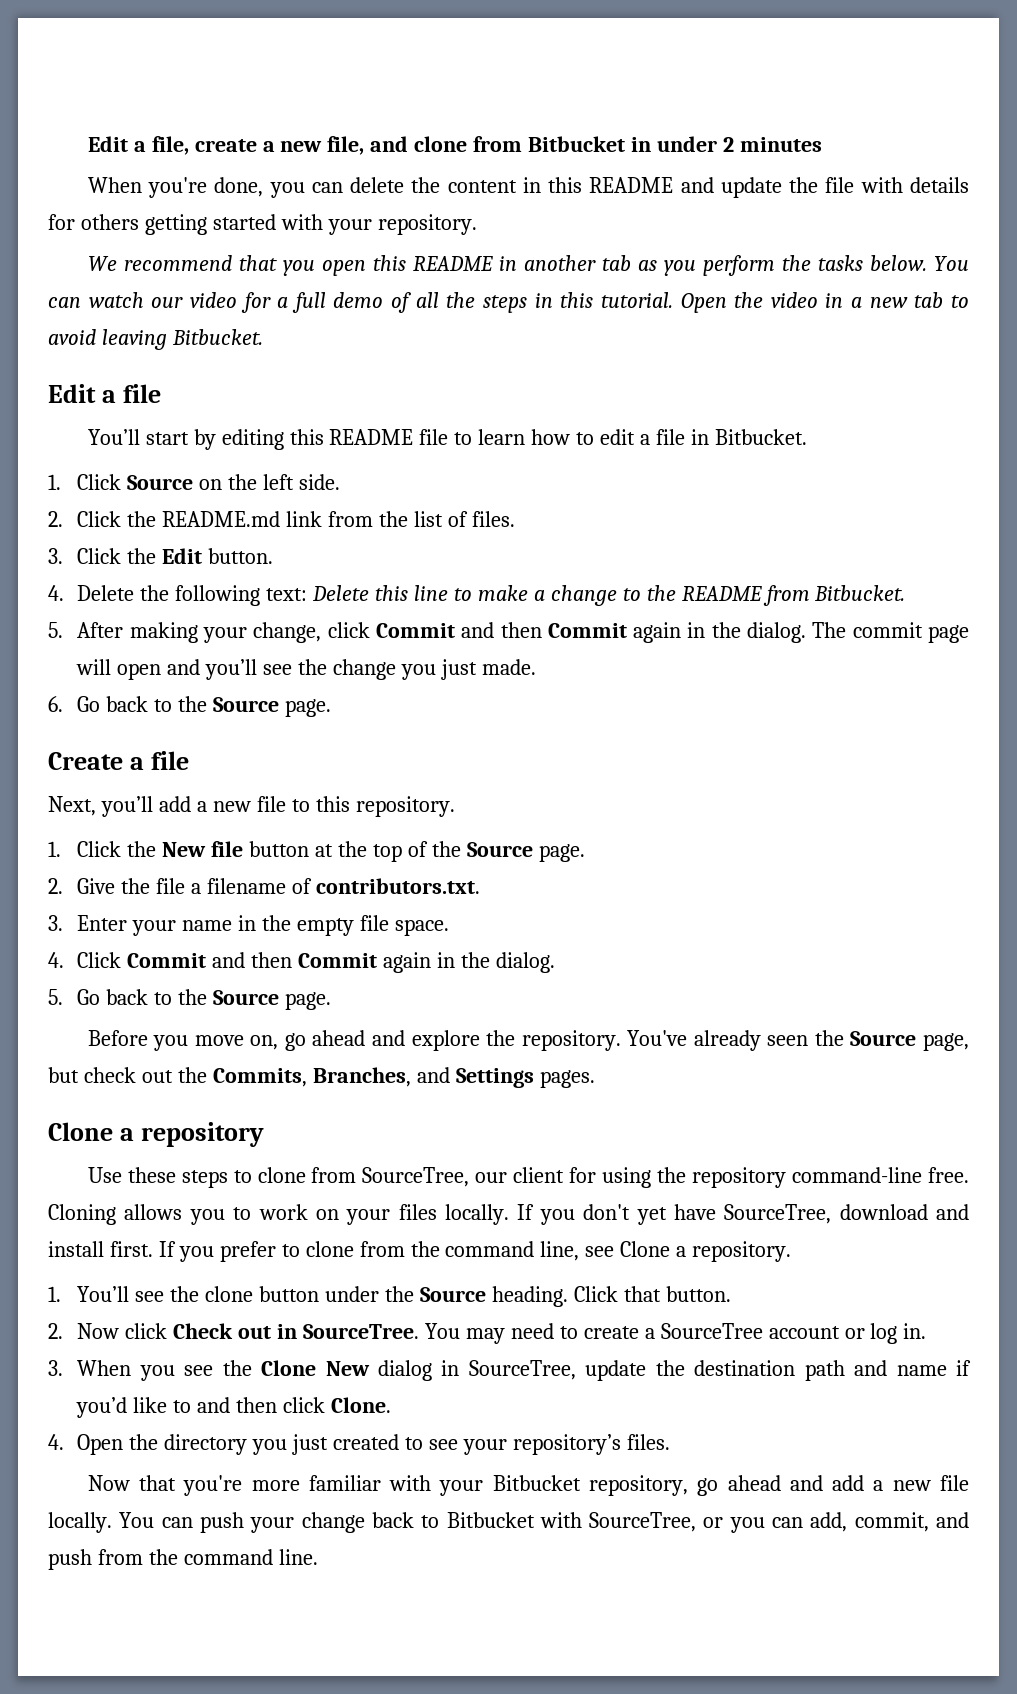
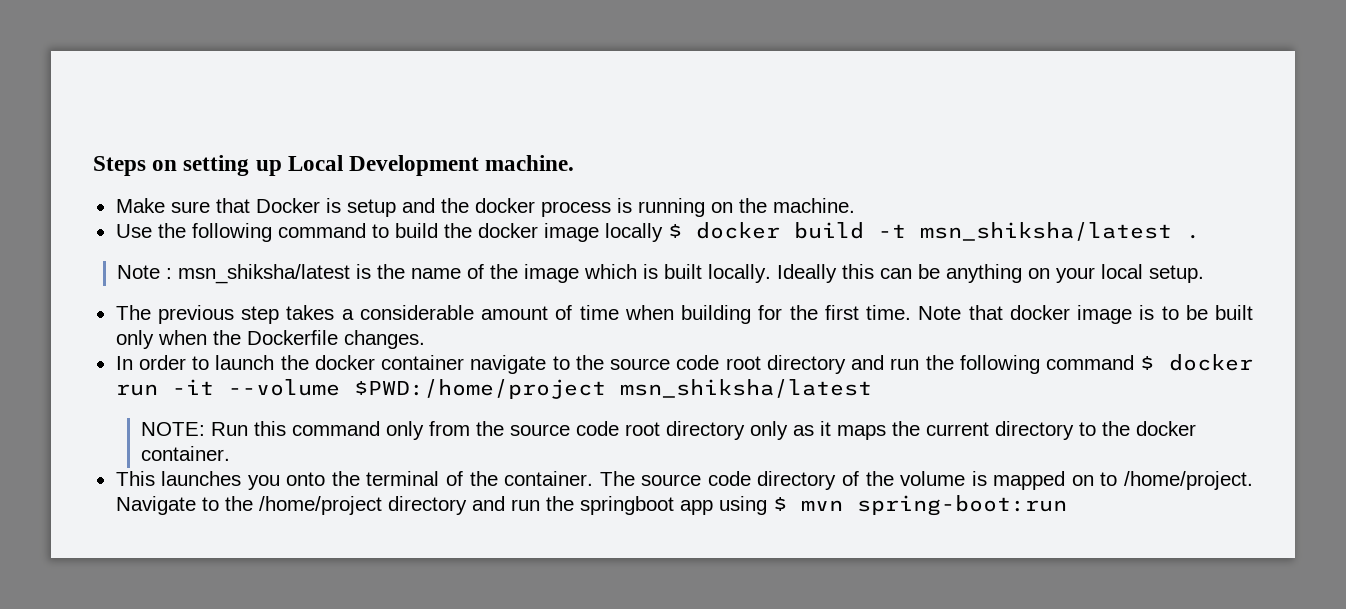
[87,136,822,155] [87,177,970,198] [48,214,477,235] [87,255,970,276] [48,292,969,313] [48,329,263,350] [48,384,161,403] [87,429,807,450] [48,474,341,490] [48,511,515,527] [48,548,274,564] [48,585,906,606] [48,622,970,643] [76,659,536,680] [48,696,332,717] [48,751,189,770] [48,796,455,817] [48,841,585,862] [48,878,481,894] [48,915,449,936] [48,952,555,973] [48,989,332,1010] [87,1030,969,1051] [48,1067,595,1088] [48,1122,264,1147] [87,1167,969,1188] [48,1204,969,1225] [48,1241,792,1262] [48,1286,731,1307] [48,1323,927,1344] [48,1360,971,1381] [76,1397,392,1418] [48,1434,670,1455] [87,1475,969,1496] [48,1512,969,1533] [48,1549,318,1570] Edit a file, create a new file, and clone from Bitbucket in under 2 minutes // When you're done, you can delete the content in this README and update the file with details for others getting started with your repository. // We recommend that you open this README in another tab as you perform the tasks below. You can watch our video for a full demo of all the steps in this tutorial. Open the video in a new tab to avoid leaving Bitbucket. // Edit a file // You’ll start by editing this README file to learn how to edit a file in Bitbucket. // 1. Click Source on the left side. // 2. Click the README.md link from the list of files. // 3. Click the Edit button. // 4. Delete the following text: Delete this line to make a change to the README from Bitbucket. // 5. After making your change, click Commit and then Commit again in the dialog. The commit page will open and you’ll see the change you just made. // 6. Go back to the Source page. // Create a file // Next, you’ll add a new file to this repository. // 1. Click the New file button at the top of the Source page. // 2. Give the file a filename of contributors.txt. // 3. Enter your name in the empty file space. // 4. Click Commit and then Commit again in the dialog. // 5. Go back to the Source page. // Before you move on, go ahead and explore the repository. You've already seen the Source page, but check out the Commits, Branches, and Settings pages. // Clone a repository // Use these steps to clone from SourceTree, our client for using the repository command-line free. Cloning allows you to work on your files locally. If you don't yet have SourceTree, download and install first. If you prefer to clone from the command line, see Clone a repository. // 1. You’ll see the clone button under the Source heading. Click that button. // 2. Now click Check out in SourceTree. You may need to create a SourceTree account or log in. // 3. When you see the Clone New dialog in SourceTree, update the destination path and name if you’d like to and then click Clone. // 4. Open the directory you just created to see your repository’s files. // Now that you're more familiar with your Bitbucket repository, go ahead and add a new file locally. You can push your change back to Bitbucket with SourceTree, or you can add, commit, and push from the command line. -> [93,155,575,176] [115,198,855,217] [115,222,1200,242] [117,264,1205,284] [115,305,1254,324] [115,330,425,349] [115,354,1253,374] [115,379,872,399] [141,421,1197,440] [141,446,231,461] [115,471,1253,490] [115,495,1067,516] Steps on setting up Local Development machine. // Make sure that Docker is setup and the docker process is running on the machine. // Use the following command to build the docker image locally $ docker build -t msn_shiksha/latest . // Note : msn_shiksha/latest is the name of the image which is built locally. Ideally this can be anything on your local setup. // The previous step takes a considerable amount of time when building for the first time. Note that docker image is to be built only when the Dockerfile changes. // In order to launch the docker container navigate to the source code root directory and run the following command $ docker run -it --volume $PWD:/home/project msn_shiksha/latest // NOTE: Run this command only from the source code root directory only as it maps the current directory to the docker container. // This launches you onto the terminal of the container. The source code directory of the volume is mapped on to /home/project. Navigate to the /home/project directory and run the springboot app using $ mvn spring-boot:run

